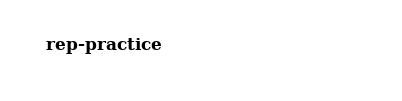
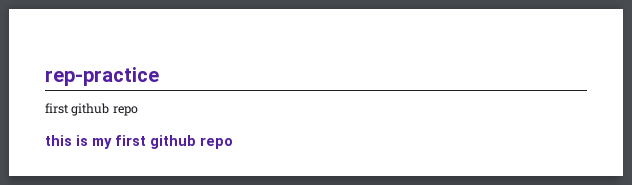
(162, 46) none -> [45,103,138,116] [45,135,233,149] // first github repo // this is my first github repo

